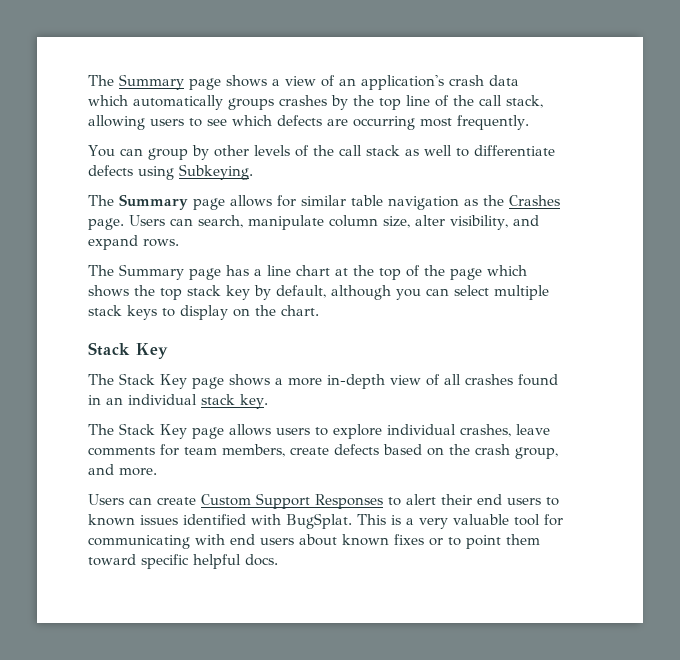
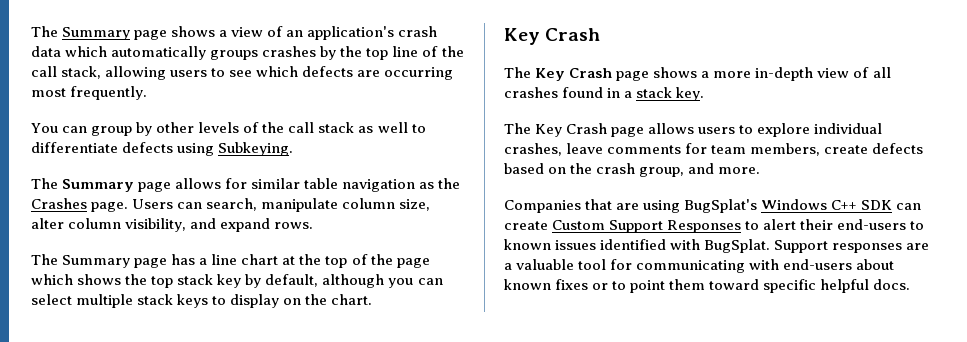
(445, 220) none -> [68,218,122,229] column
[88,342,168,359] [88,373,187,389] Stack Key // The Stack Key -> [504,28,601,45] [504,67,613,81] Key Crash // The Key Crash
[106,394,197,405] an individual -> [624,91,633,98] a
[119,423,187,439] Stack Key -> [535,123,608,137] Key Crash
[88,494,124,505] Users -> [504,199,893,213] Companies that are using BugSplat's Windows C++ SDK
[477,494,541,505] end users -> [837,219,907,230] end-users
[357,514,448,529] This is a very -> [774,240,930,253] [504,263,512,270] Support responses are a
[230,534,294,545] end users -> [783,259,853,270] end-users

